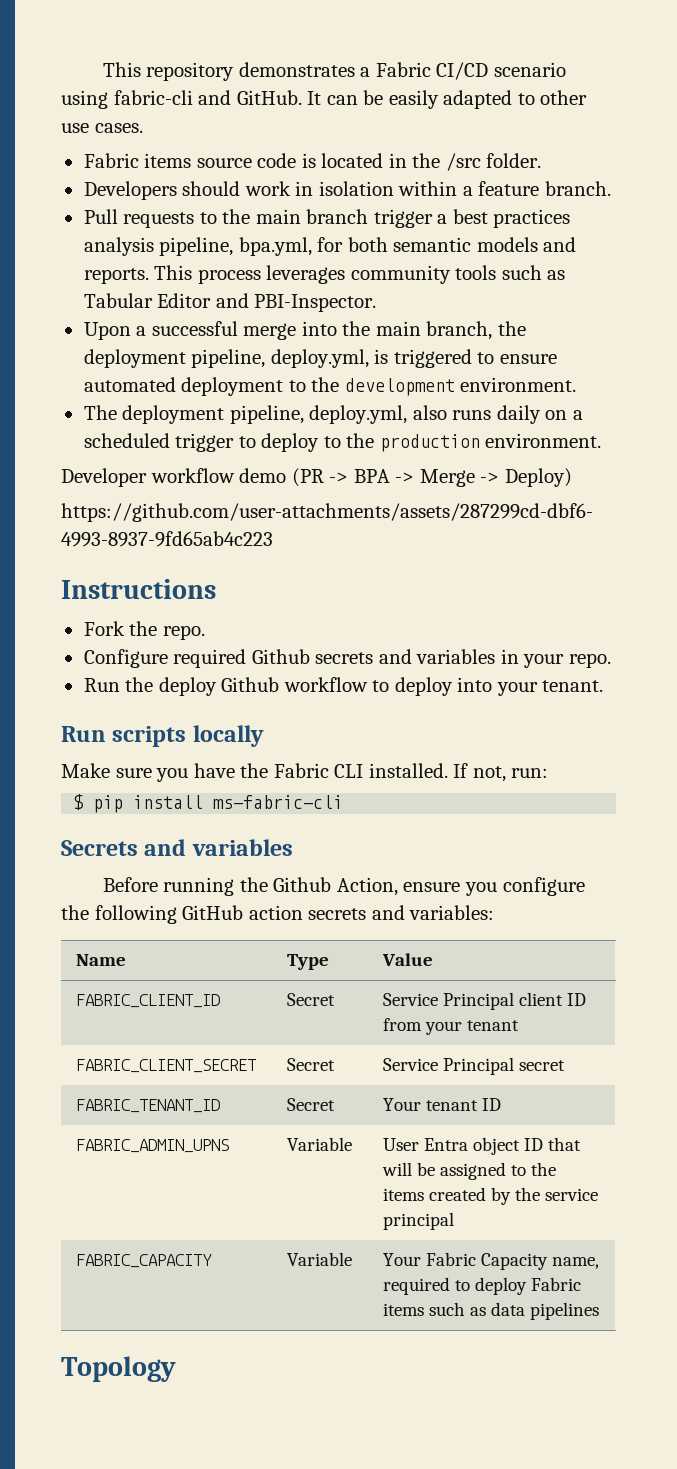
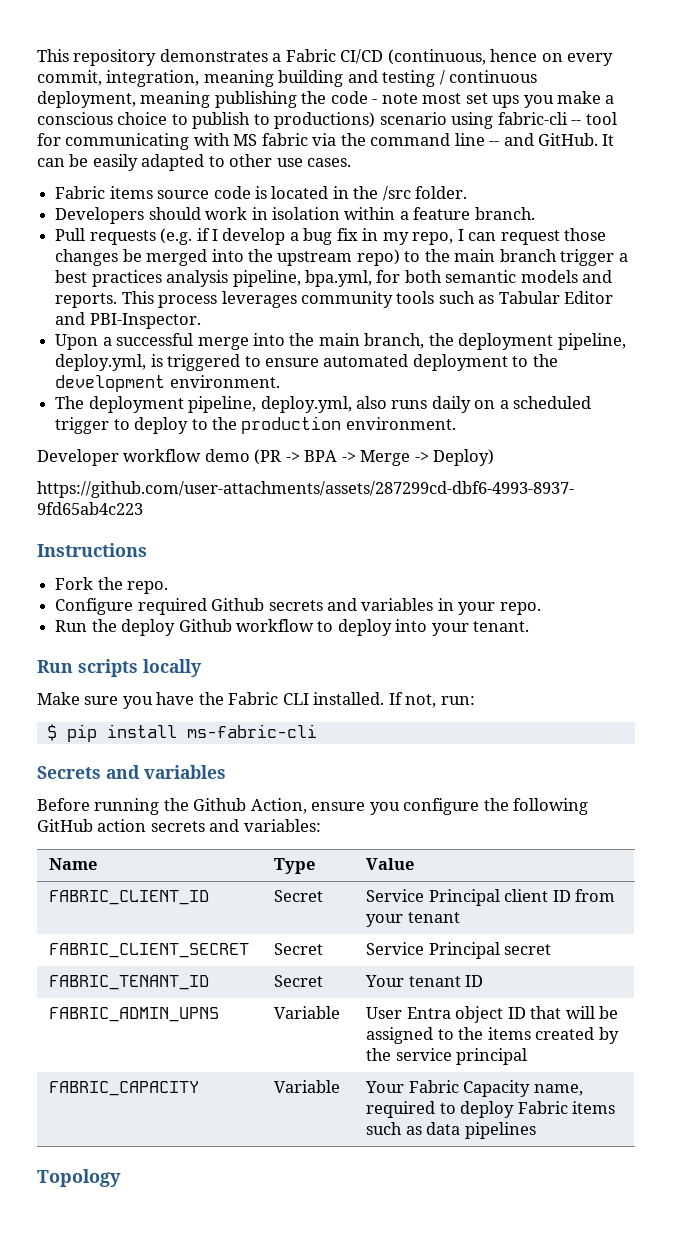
[493,62,566,77] [61,90,193,109] scenario using fabric-cli -> [387,49,614,66] [37,70,538,87] [37,91,615,108] [37,112,617,129] [37,133,500,150] (continuous, hence on every commit, integration, meaning building and testing / continuous deployment, meaning publishing the code - note most set ups you make a conscious choice to publish to productions) scenario using fabric-cli -- tool for communicating with MS fabric via the command line --
(195, 220) none -> [160,228,606,245] [55,249,400,266] (e.g. if I develop a bug fix in my repo, I can request those changes be merged into the upstream repo)

